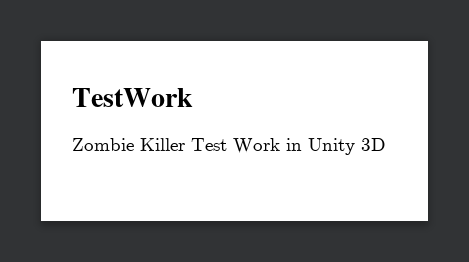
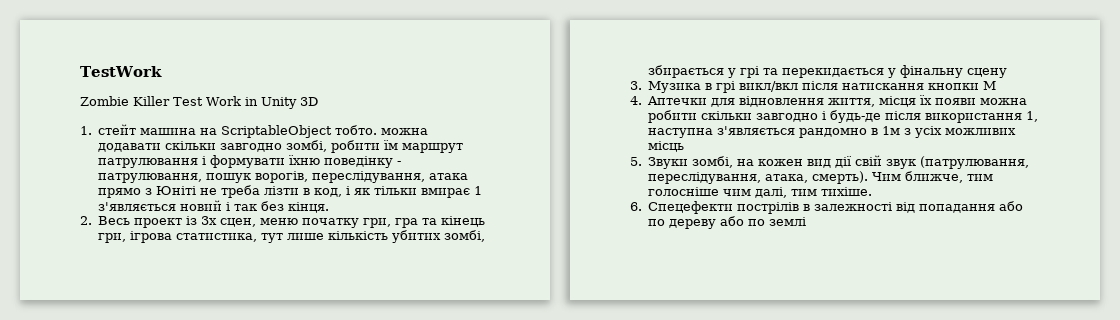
(386, 144) none -> [80,124,429,138] [98,140,464,153] [98,155,402,168] [98,171,469,183] [98,185,483,198] [98,200,330,213] [80,216,486,228] [98,230,486,243] [648,65,1008,78] [630,81,997,93] [630,95,1028,107] [648,110,1039,123] [648,126,1017,138] [648,141,685,152] [630,155,1030,169] [648,171,994,184] [648,187,873,198] [630,201,1024,214] [648,216,807,229] // 1. стейт машина на ScriptableObject тобто. можна додавати скільки завгодно зомбі, робити їм маршрут патрулювання і формувати їхню поведінку - патрулювання, пошук ворогів, переслідування, атака прямо з Юніті не треба лізти в код, і як тільки вмирає 1 з'являється новий і так без кінця. // 2. Весь проект із 3х сцен, меню початку гри, гра та кінець гри, ігрова статистика, тут лише кількість убитих зомбі, збирається у грі та перекидається у фінальну сцену // 3. Музика в грі викл/вкл після натискання кнопки М // 4. Aптечки для відновлення життя, місця їх появи можна робити скільки завгодно і будь-де після використання 1, наступна з'являється рандомно в 1м з усіх можливих місць // 5. Звуки зомбі, на кожен вид дії свій звук (патрулювання, переслідування, атака, смерть). Чим ближче, тим голосніше чим далі, тим тихіше. // 6. Cпецефекти пострілів в залежності від попадання або по дереву або по землі

